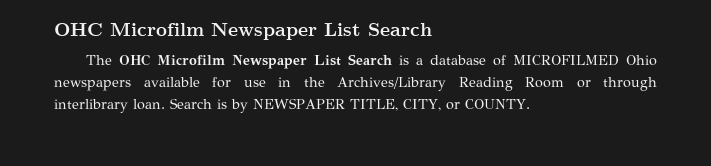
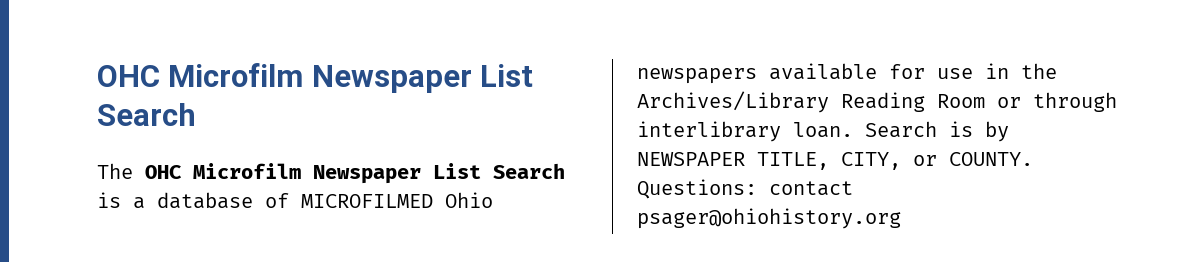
(530, 104) none -> [637,179,853,199] [637,208,901,229] Questions: contact psager@ohiohistory.org

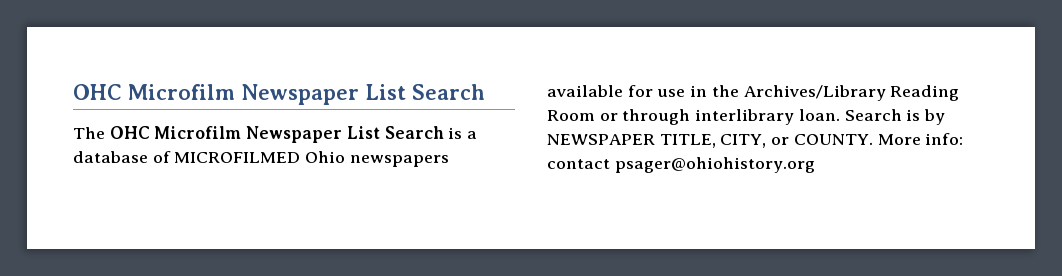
[637,179,757,199] Questions: -> [877,133,964,145] More info:

